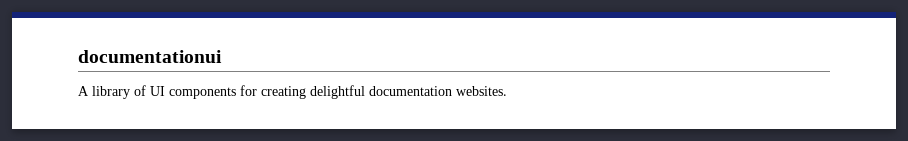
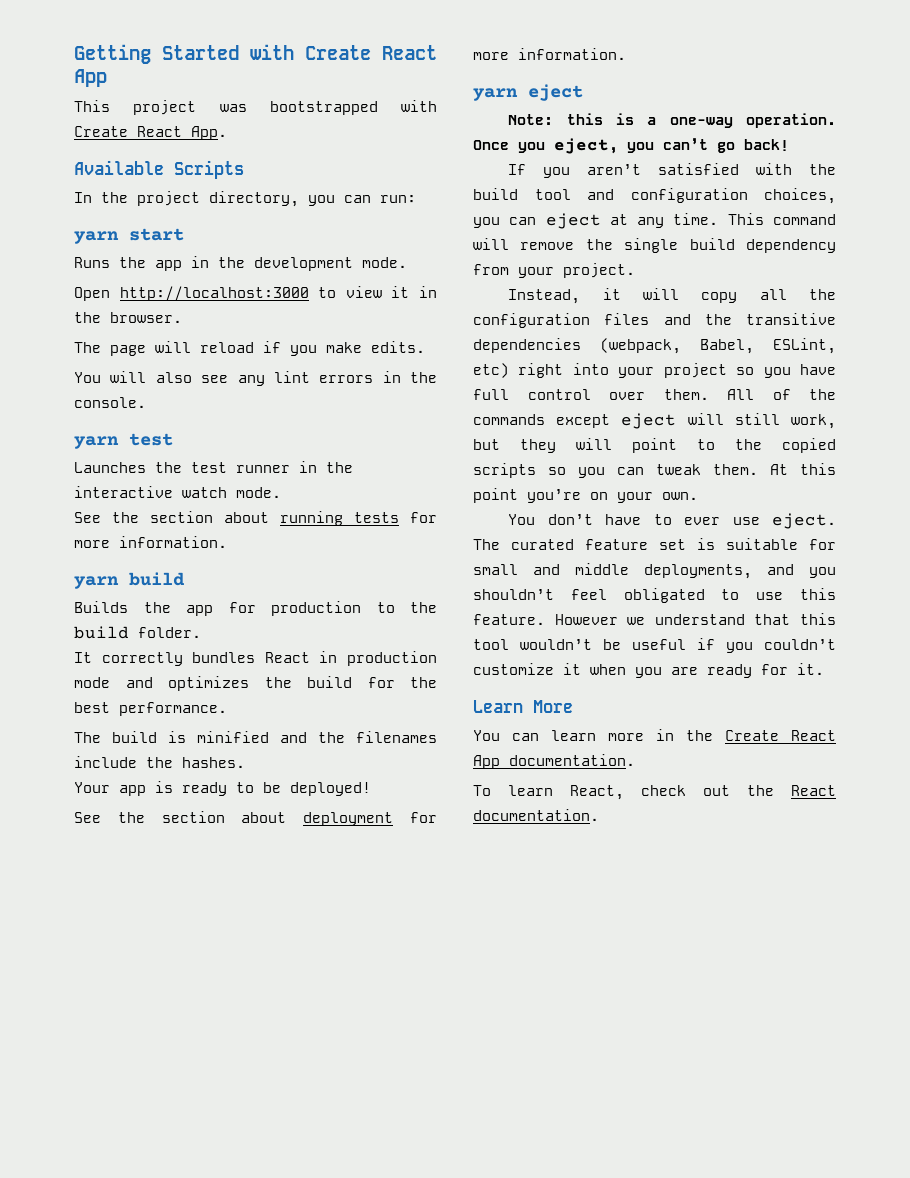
[78,50,222,63] [78,85,507,99] documentationui // A library of UI components for creating delightful documentation websites. -> [74,44,437,64] [74,69,107,87] [74,100,437,115] [74,126,227,140] [74,160,244,179] [74,191,416,207] [74,228,184,244] [74,256,407,271] [74,286,438,301] [74,312,182,323] [74,341,425,356] [74,371,437,386] [74,397,146,408] [74,433,173,449] [74,461,353,473] [74,486,281,498] [74,511,437,526] [74,536,227,548] [74,572,185,589] [74,601,437,616] [74,626,201,639] [74,651,437,666] [74,676,437,691] [74,702,227,716] [74,731,437,743] [74,756,245,768] [74,781,371,796] [74,811,438,826] [473,48,626,60] [473,84,583,101] [508,113,836,128] [473,138,789,154] [508,163,836,178] [473,188,836,204] [473,213,836,229] [473,238,836,253] [473,263,635,278] [508,288,836,304] [473,313,836,328] [473,338,836,354] [473,363,836,378] [473,389,836,400] [473,413,836,429] [473,438,836,453] [473,463,836,478] [473,488,698,503] [508,513,836,529] [473,538,836,550] [473,563,836,579] [473,588,836,603] [473,613,836,625] [473,638,836,653] [473,663,824,678] [473,700,573,713] [473,729,836,741] [473,754,635,769] [473,785,836,800] [473,809,599,821] Getting Started with Create React App // This project was bootstrapped with Create React App. // Available Scripts // In the project directory, you can run: // yarn start // Runs the app in the development mode. // Open http://localhost:3000 to view it in the browser. // The page will reload if you make edits. // You will also see any lint errors in the console. // yarn test // Launches the test runner in the interactive watch mode. // See the section about running tests for more information. // yarn build // Builds the app for production to the build folder. // It correctly bundles React in production mode and optimizes the build for the best performance. // The build is minified and the filenames include the hashes. // Your app is ready to be deployed! // See the section about deployment for more information. // yarn eject // Note: this is a one-way operation. Once you eject, you can’t go back! // If you aren’t satisfied with the build tool and configuration choices, you can eject at any time. This command will remove the single build dependency from your project. // Instead, it will copy all the configuration files and the transitive dependencies (webpack, Babel, ESLint, etc) right into your project so you have full control over them. All of the commands except eject will still work, but they will point to the copied scripts so you can tweak them. At this point you’re on your own. // You don’t have to ever use eject. The curated feature set is suitable for small and middle deployments, and you shouldn’t feel obligated to use this feature. However we understand that this tool wouldn’t be useful if you couldn’t customize it when you are ready for it. // Learn More // You can learn more in the Create React App documentation. // To learn React, check out the React documentation.

